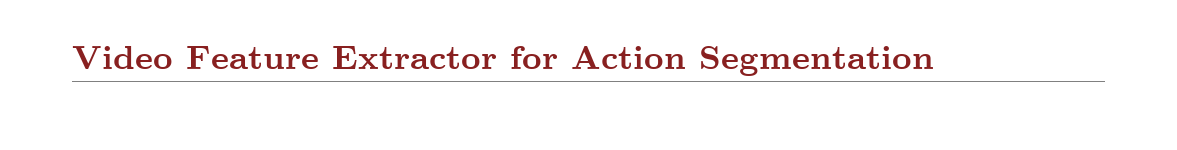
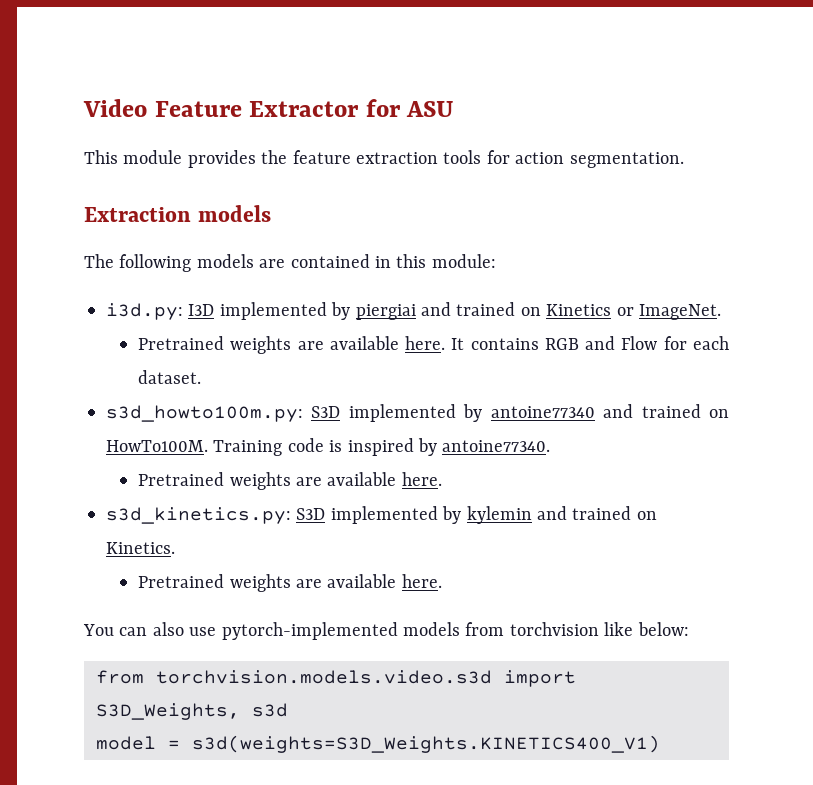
[571,46,934,76] Action Segmentation -> [406,101,455,117] [84,150,684,168] [84,205,271,222] [84,254,496,272] [106,302,721,320] [138,336,729,354] [138,370,202,384] [106,404,730,422] [106,438,551,456] [138,472,442,490] [106,506,657,524] [106,542,175,554] [138,574,442,592] [83,622,689,640] [96,670,576,687] [96,703,288,720] [96,735,660,753] ASU // This module provides the feature extraction tools for action segmentation. // Extraction models // The following models are contained in this module: // i3d.py: I3D implemented by piergiai and trained on Kinetics or ImageNet. // Pretrained weights are available here. It contains RGB and Flow for each dataset. // s3d_howto100m.py: S3D implemented by antoine77340 and trained on HowTo100M. Training code is inspired by antoine77340. // Pretrained weights are available here. // s3d_kinetics.py: S3D implemented by kylemin and trained on Kinetics. // Pretrained weights are available here. // You can also use pytorch-implemented models from torchvision like below: // from torchvision.models.video.s3d import S3D_Weights, s3d // model = s3d(weights=S3D_Weights.KINETICS400_V1)

